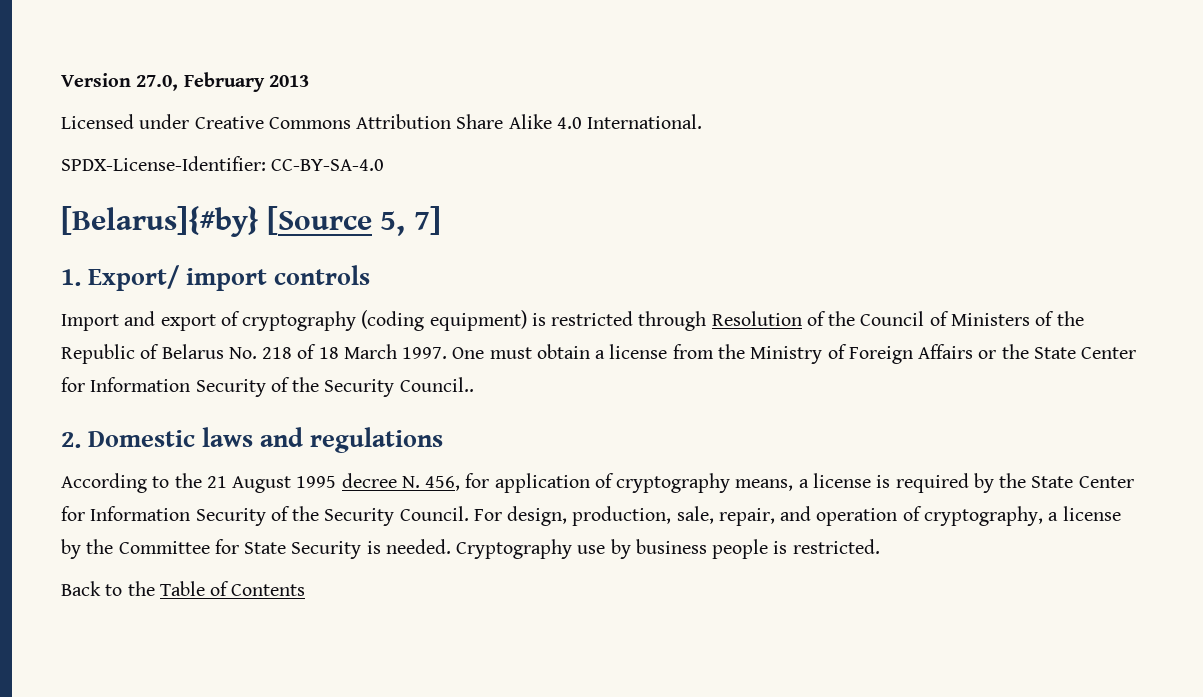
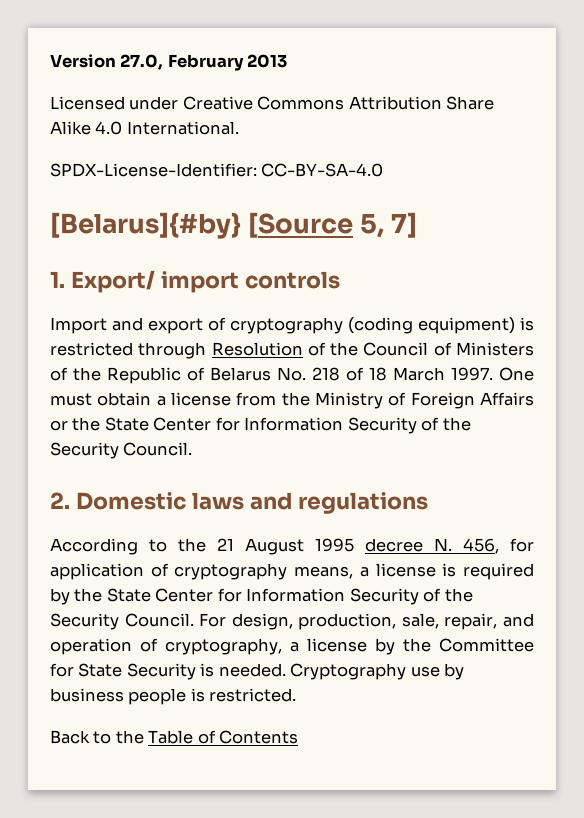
[399,377,474,392] Council.. -> [123,442,193,456] Council.

